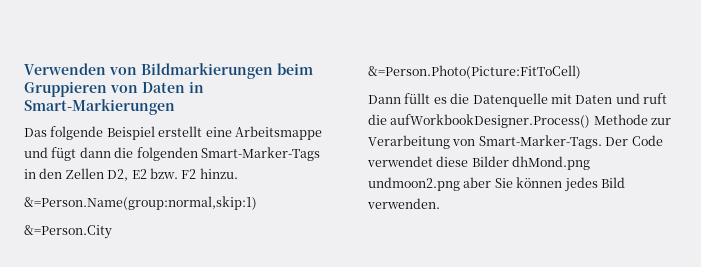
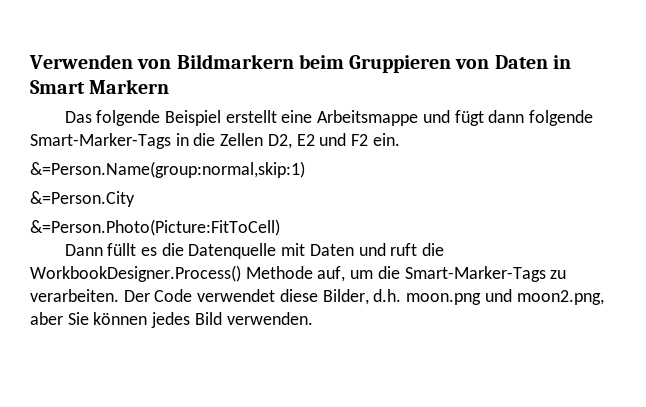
[141,63,273,79] Bildmarkierungen -> [176,54,294,69] Bildmarkern
[24,99,175,115] Smart-Markierungen -> [30,79,170,94] Smart Markern
[114,147,198,161] die folgenden -> [529,110,594,126] folgende
[39,168,63,179] den -> [193,133,216,146] die
[149,168,238,179] bzw. F2 hinzu. -> [319,133,400,146] und F2 ein.
[390,114,672,128] [368,135,663,149] [367,156,591,170] [368,177,460,191] aufWorkbookDesigner.Process() Methode zur Verarbeitung von Smart-Marker-Tags. Der Code verwendet diese Bilder dhMond.png undmoon2.png -> [30,265,567,282] [30,289,604,305] WorkbookDesigner.Process() Methode auf, um die Smart-Marker-Tags zu verarbeiten. Der Code verwendet diese Bilder, d.h. moon.png und moon2.png,

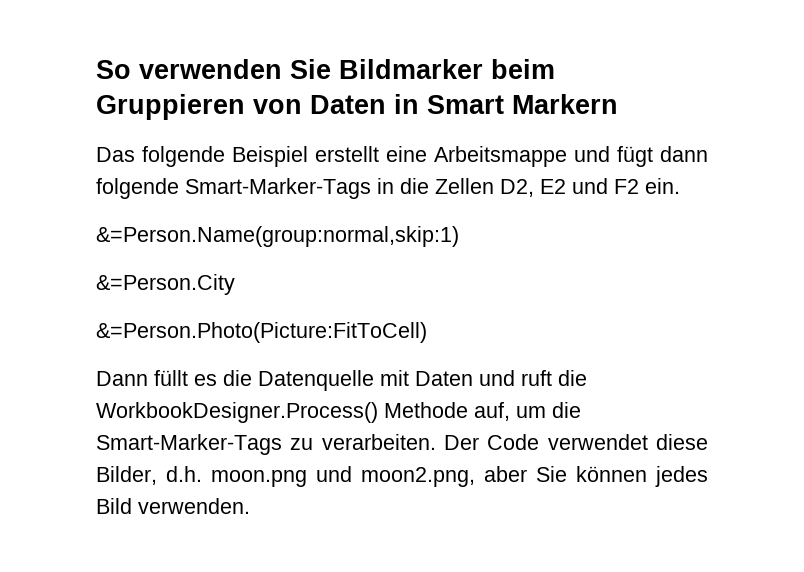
[29,54,294,69] Verwenden von Bildmarkern -> [96,59,483,79] So verwenden Sie Bildmarker

